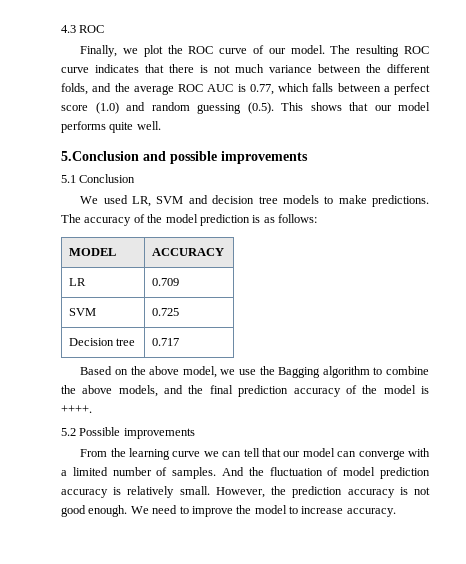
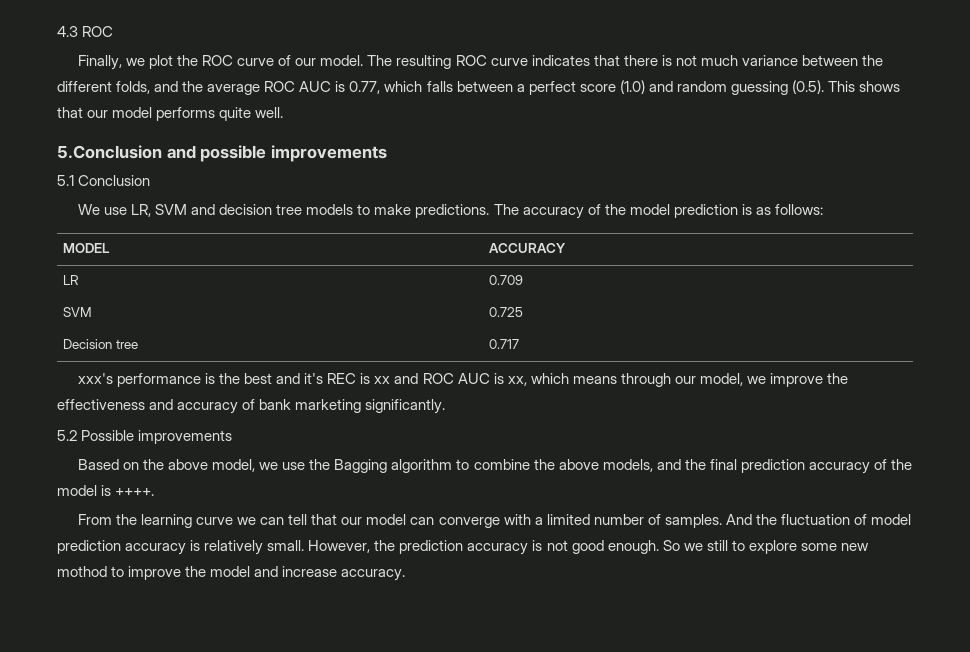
[103,195,128,204] used -> [104,207,128,215] use
(179, 342) none -> [77,373,849,387] [57,399,446,414] [57,430,233,444] // xxx's performance is the best and it's REC is xx and ROC AUC is xx, which means through our model, we improve the effectiveness and accuracy of bank marketing significantly. // 5.2 Possible improvements
[61,427,195,439] // 5.2 Possible improvements -> (155, 492) none
[130,505,178,514] We need -> [662,540,869,554] [57,566,107,577] So we still to explore some new mothod
[289,506,298,514] to -> [254,566,279,577] and

